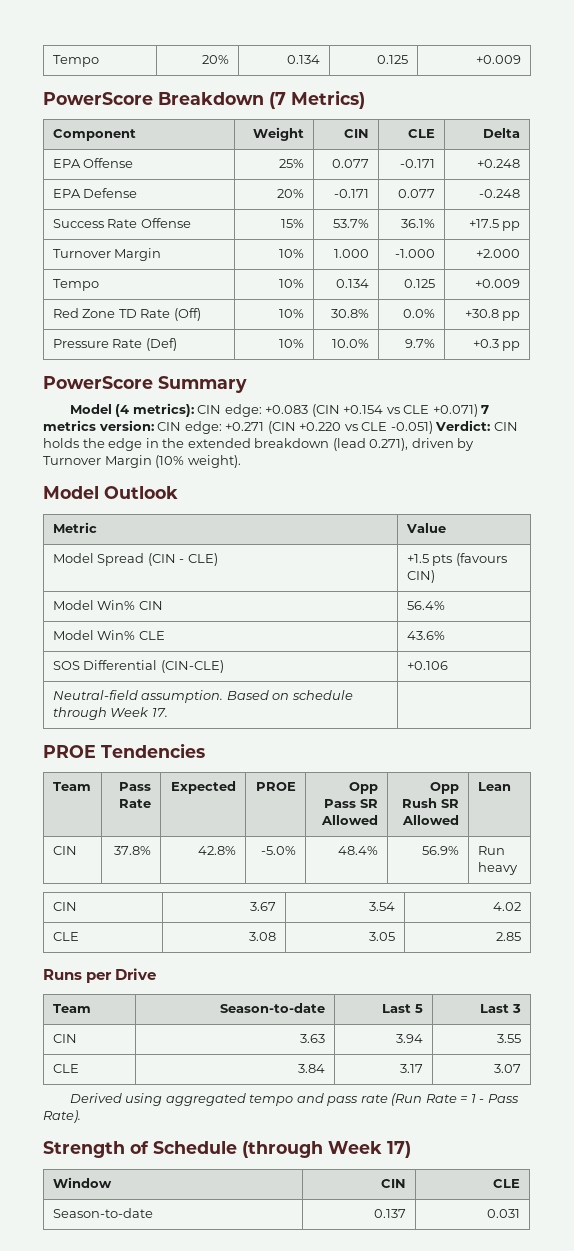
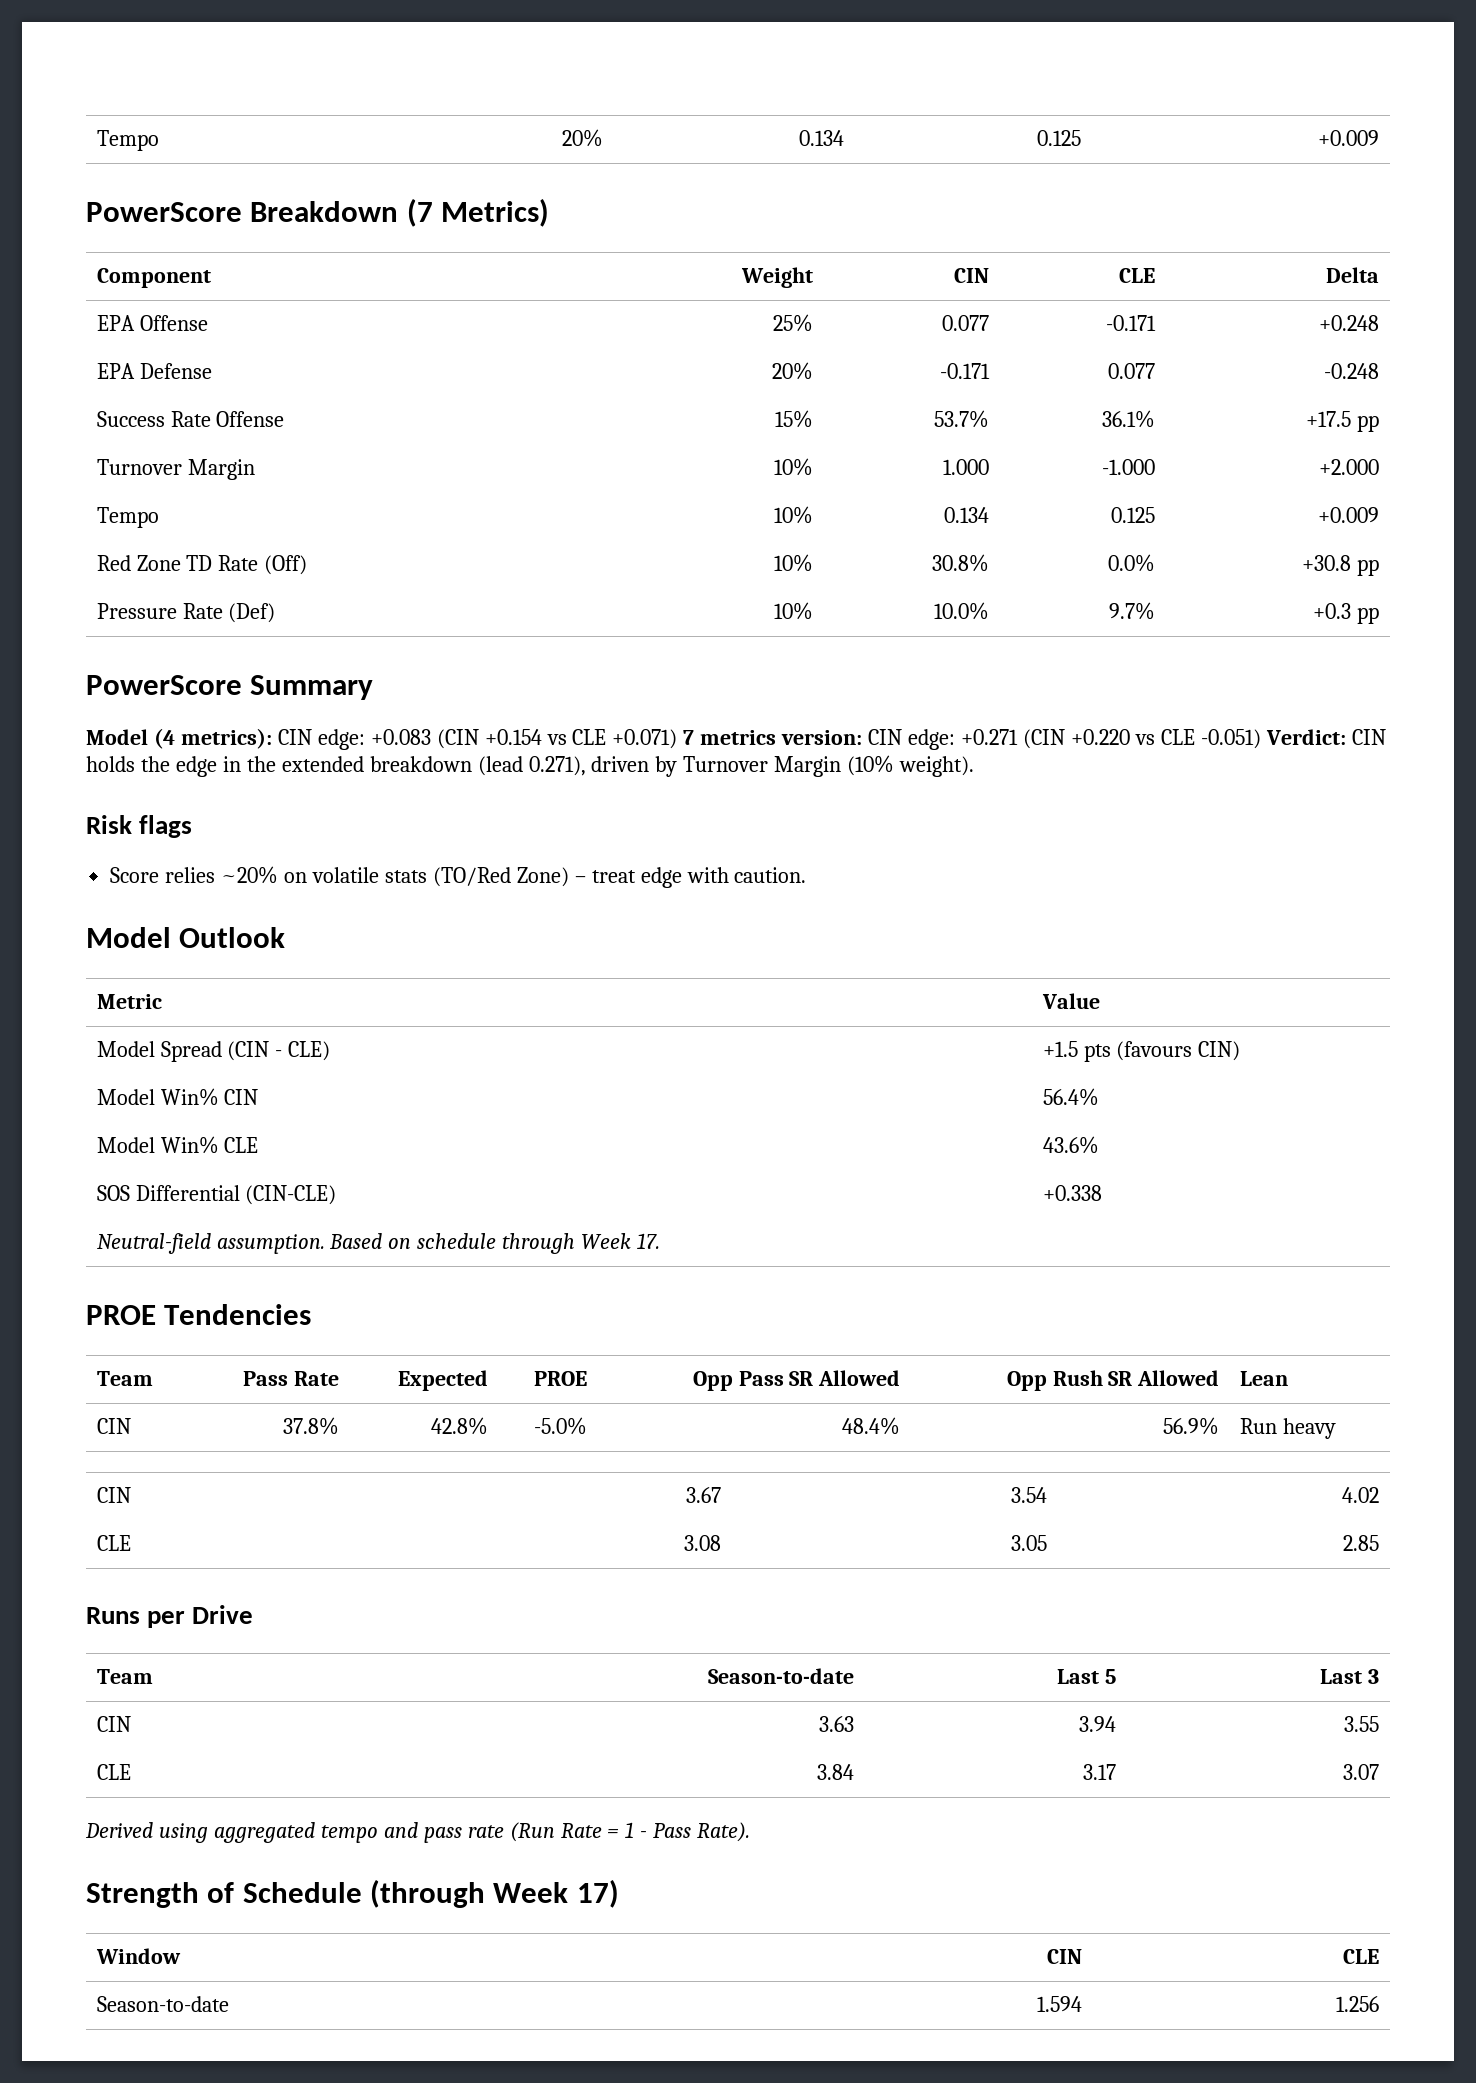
(241, 461) none -> [86,815,193,838] [110,866,807,888] // Risk flags // Score relies ~20% on volatile stats (TO/Red Zone) – treat edge with caution.
[406,661,448,670] +0.106 -> [1042,1185,1102,1201] +0.338
[374,1209,407,1218] [487,1209,521,1218] 0.137 | 0.031 -> [1037,1996,1083,2012] [1336,1996,1380,2012] 1.594 | 1.256

